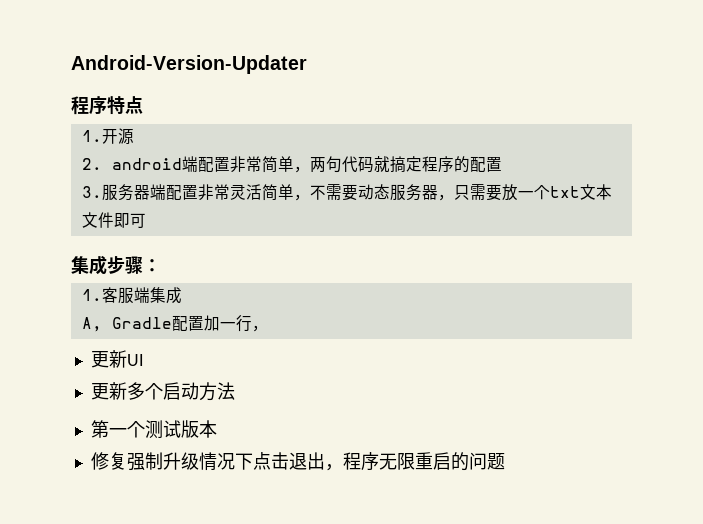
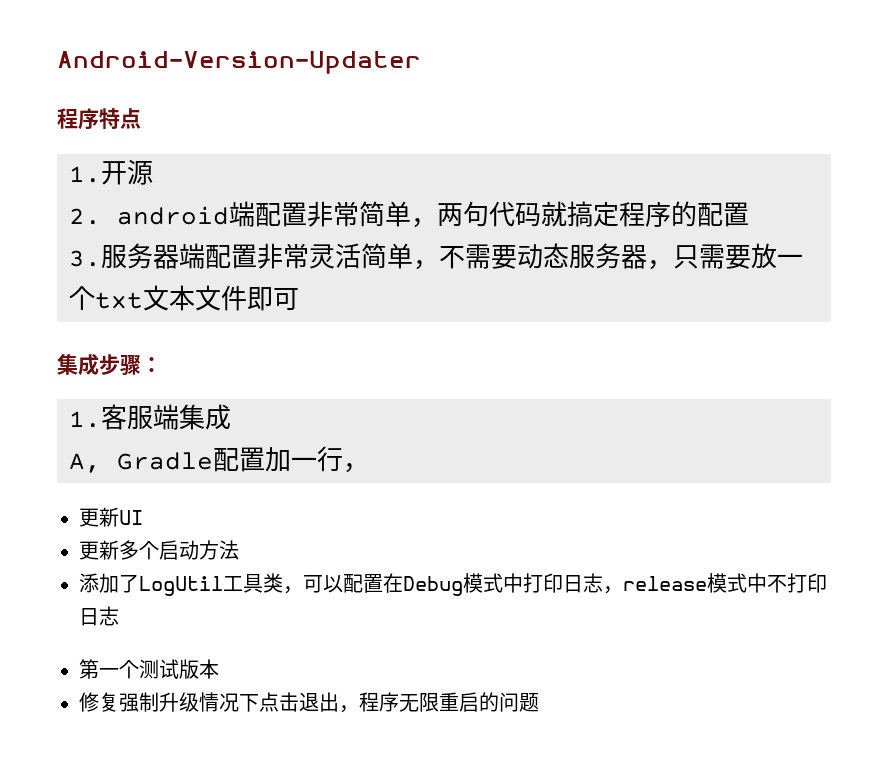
(235, 391) none -> [79,573,827,596] [79,606,119,626] // 添加了LogUtil工具类，可以配置在Debug模式中打印日志，release模式中不打印日志

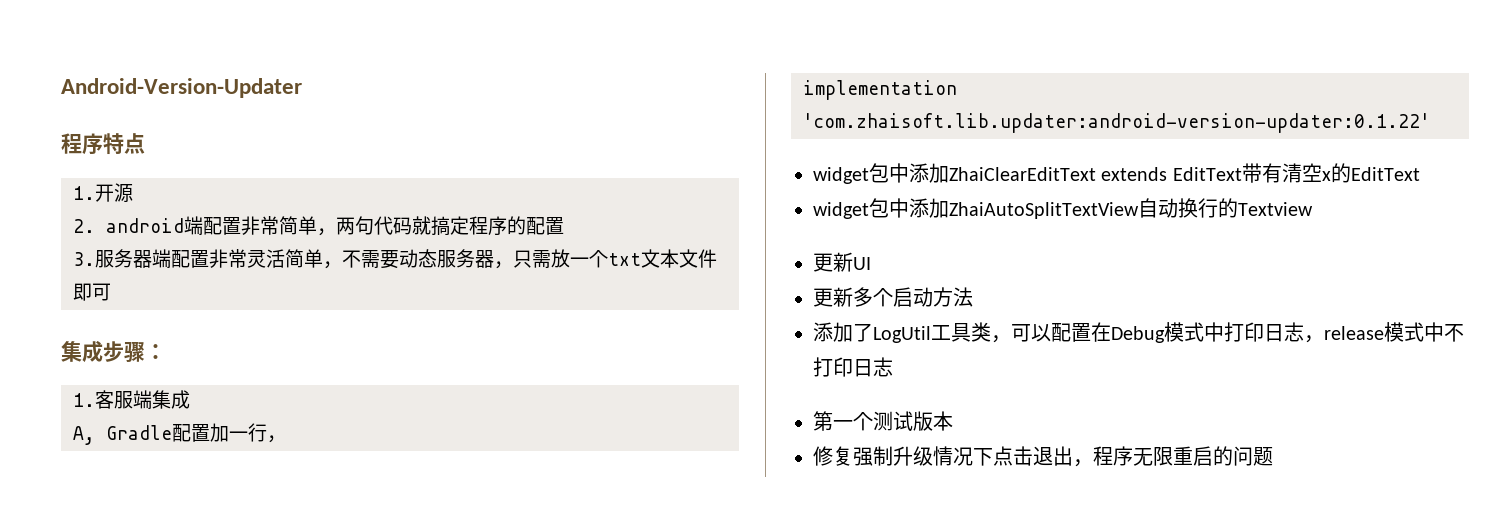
[725,245,751,269] 要 -> (551, 259) none
(369, 468) none -> [803,80,957,100] [803,113,1430,133] [813,163,1420,184] [813,198,1313,219] // implementation 'com.zhaisoft.lib.updater:android-version-updater:0.1.22' // widget包中添加ZhaiClearEditText extends EditText带有清空x的EditText // widget包中添加ZhaiAutoSplitTextView自动换行的Textview

